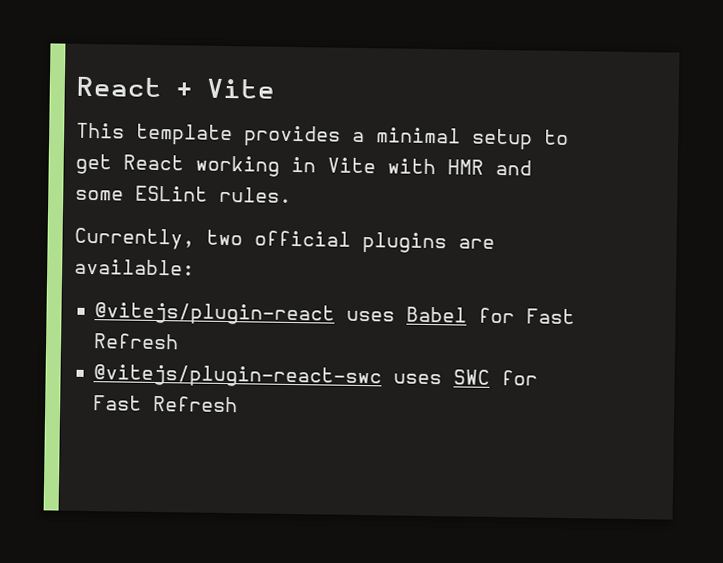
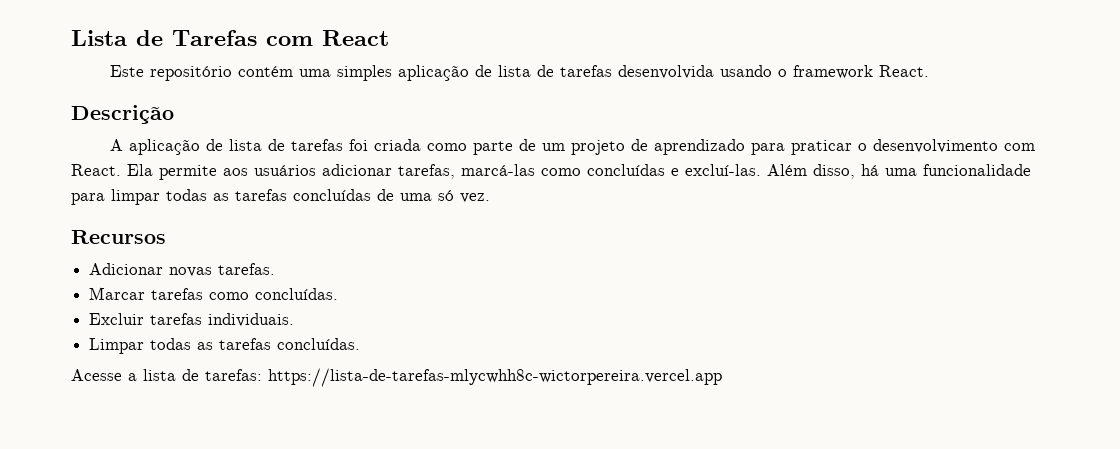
[76,76,275,99] [76,122,569,150] [75,153,532,177] [75,185,292,203] [74,227,495,254] [74,258,195,276] [94,302,576,326] [93,333,180,350] [93,364,539,389] [93,395,239,413] React + Vite // This template provides a minimal setup to get React working in Vite with HMR and some ESLint rules. // Currently, two official plugins are available: // @vitejs/plugin-react uses Babel for Fast Refresh // @vitejs/plugin-react-swc uses SWC for Fast Refresh -> [71,30,389,46] [110,65,930,81] [71,105,174,124] [110,139,1036,155] [71,164,1031,180] [71,189,490,205] [71,230,166,244] [89,263,276,277] [89,287,339,300] [89,313,295,327] [89,338,361,354] [71,368,722,387] Lista de Tarefas com React // Este repositório contém uma simples aplicação de lista de tarefas desenvolvida usando o framework React. // Descrição // A aplicação de lista de tarefas foi criada como parte de um projeto de aprendizado para praticar o desenvolvimento com React. Ela permite aos usuários adicionar tarefas, marcá-las como concluídas e excluí-las. Além disso, há uma funcionalidade para limpar todas as tarefas concluídas de uma só vez. // Recursos // Adicionar novas tarefas. // Marcar tarefas como concluídas. // Excluir tarefas individuais. // Limpar todas as tarefas concluídas. // Acesse a lista de tarefas: https://lista-de-tarefas-mlycwhh8c-wictorpereira.vercel.app

